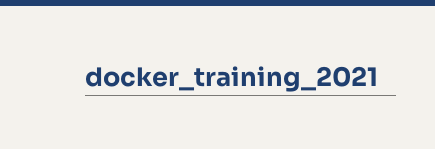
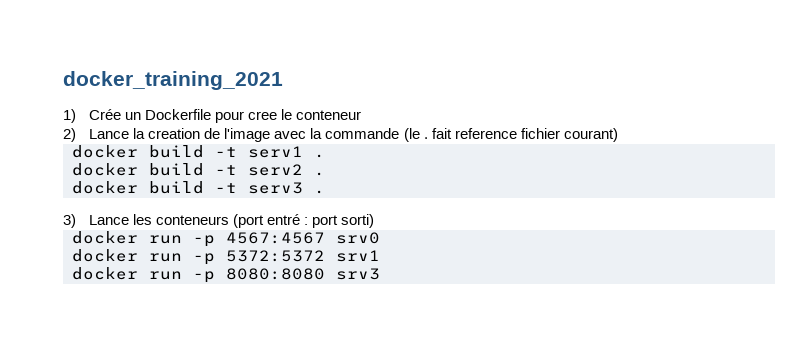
(378, 79) none -> [63,109,362,123] [63,128,618,142] [72,145,325,158] [72,163,325,176] [72,181,325,194] [63,214,375,228] [72,231,380,247] [72,249,380,265] [72,267,380,283] // 1) Crée un Dockerfile pour cree le conteneur // 2) Lance la creation de l'image avec la commande (le . fait reference fichier courant) // docker build -t serv1 . // docker build -t serv2 . // docker build -t serv3 . // 3) Lance les conteneurs (port entré : port sorti) // docker run -p 4567:4567 srv0 // docker run -p 5372:5372 srv1 // docker run -p 8080:8080 srv3

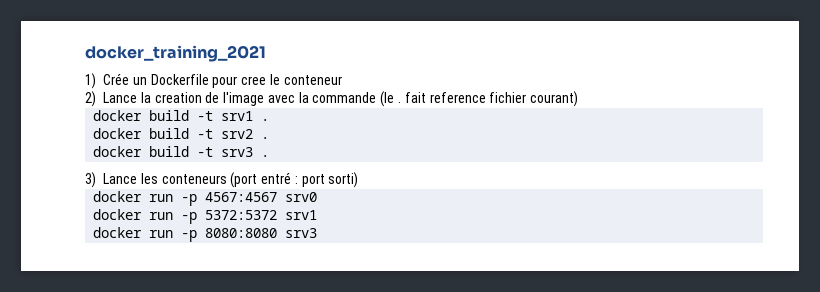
[248,146,325,158] [72,163,325,176] [72,181,303,194] serv1 . // docker build -t serv2 . // docker build -t serv3 -> [221,111,270,121] [93,128,270,139] [93,146,254,157] srv1 . // docker build -t srv2 . // docker build -t srv3

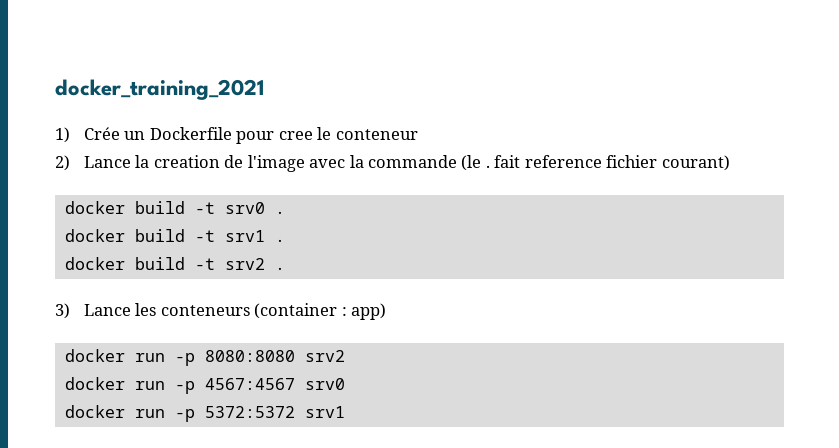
(579, 99) none -> [64,201,285,214] // docker build -t srv0 .
[93,146,270,157] // docker build -t srv3 . -> (285, 268) none
[230,172,359,188] (port entré : port sorti) -> [254,303,387,320] [64,349,345,366] (container : app) // docker run -p 8080:8080 srv2
[93,227,318,242] // docker run -p 8080:8080 srv3 -> (345, 412) none

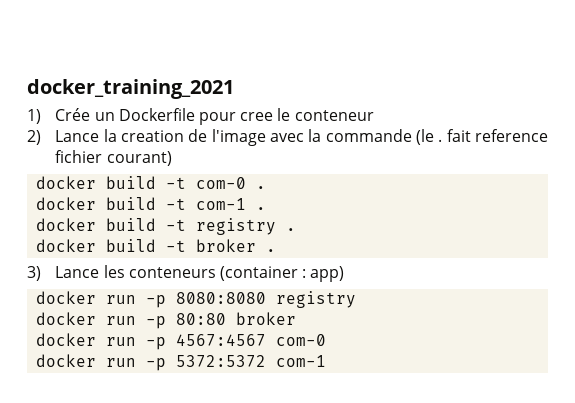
[224,202,285,214] [64,229,285,242] [64,257,265,270] srv0 . // docker build -t srv1 . // docker build -t srv2 -> [196,177,267,189] [36,197,267,210] [36,218,297,235] [36,239,257,252] com-0 . // docker build -t com-1 . // docker build -t registry . // docker build -t broker
[304,350,345,362] srv2 -> [276,291,357,308] [36,312,297,329] registry // docker run -p 80:80 broker
[304,378,345,390] srv0 -> [276,334,327,346] com-0
[304,406,345,418] srv1 -> [276,355,327,367] com-1

